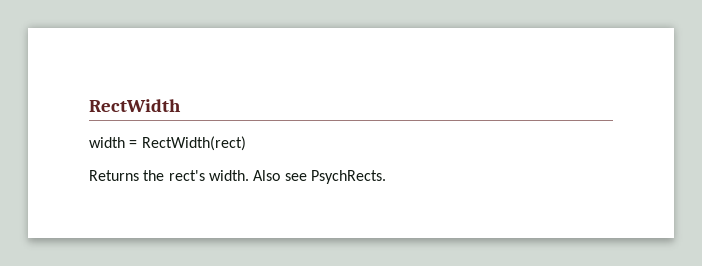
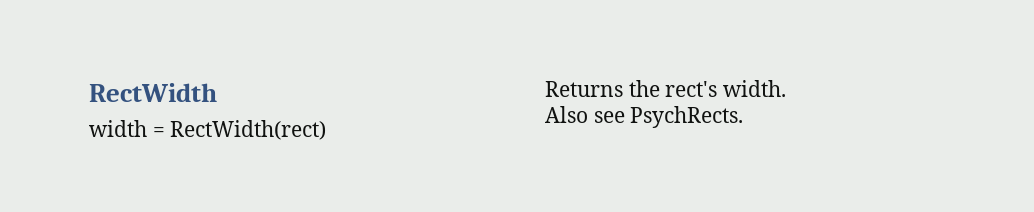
(249, 175) none -> (787, 88) //

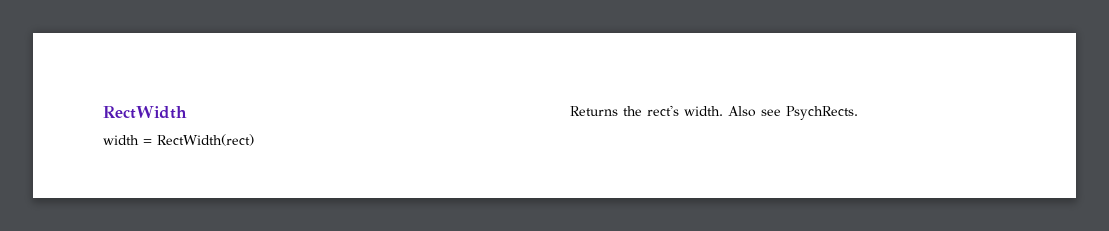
(787, 88) // -> (723, 111) none

